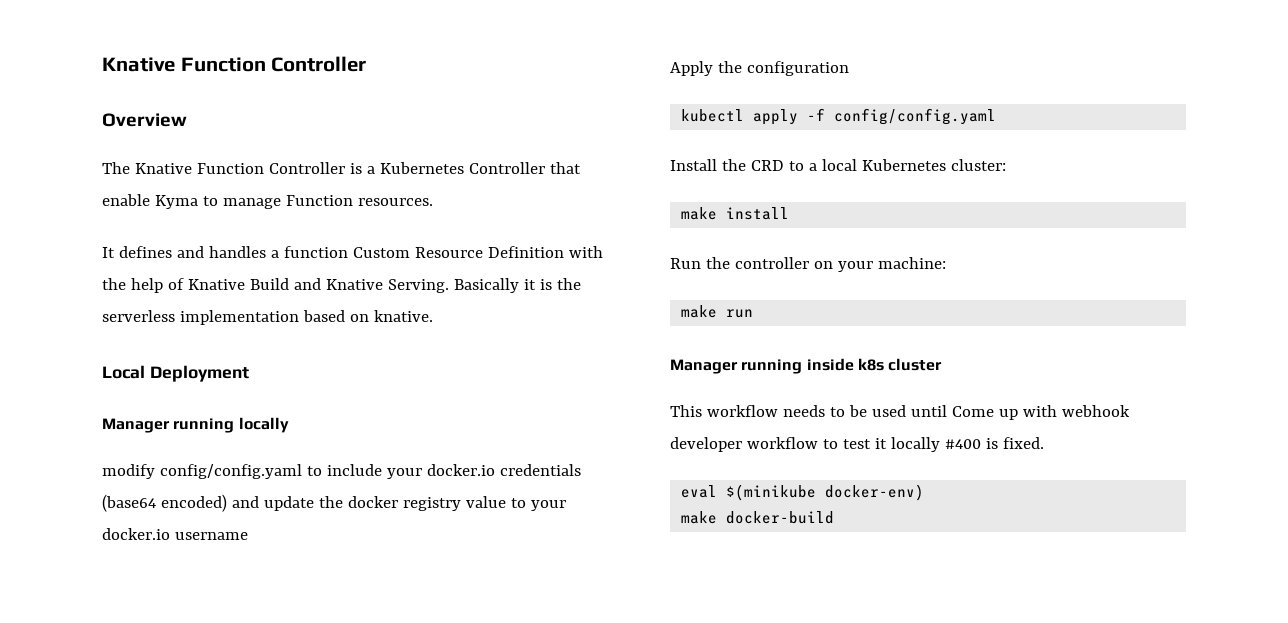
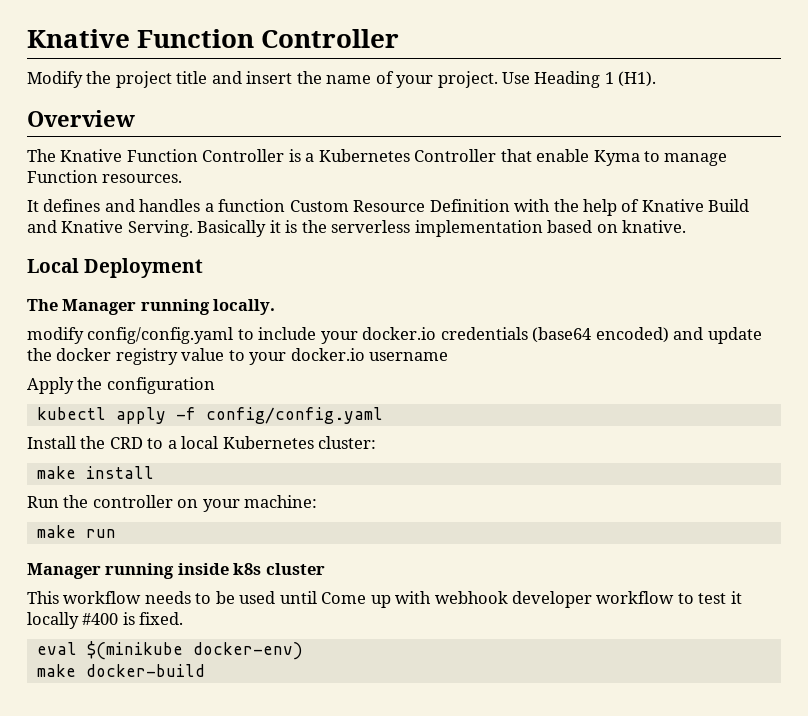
[102,56,367,72] Knative Function Controller -> [27,29,400,48] [27,71,657,88] Knative Function Controller // Modify the project title and insert the name of your project. Use Heading 1 (H1).
[102,417,289,433] Manager running locally -> [27,299,276,315] The Manager running locally.

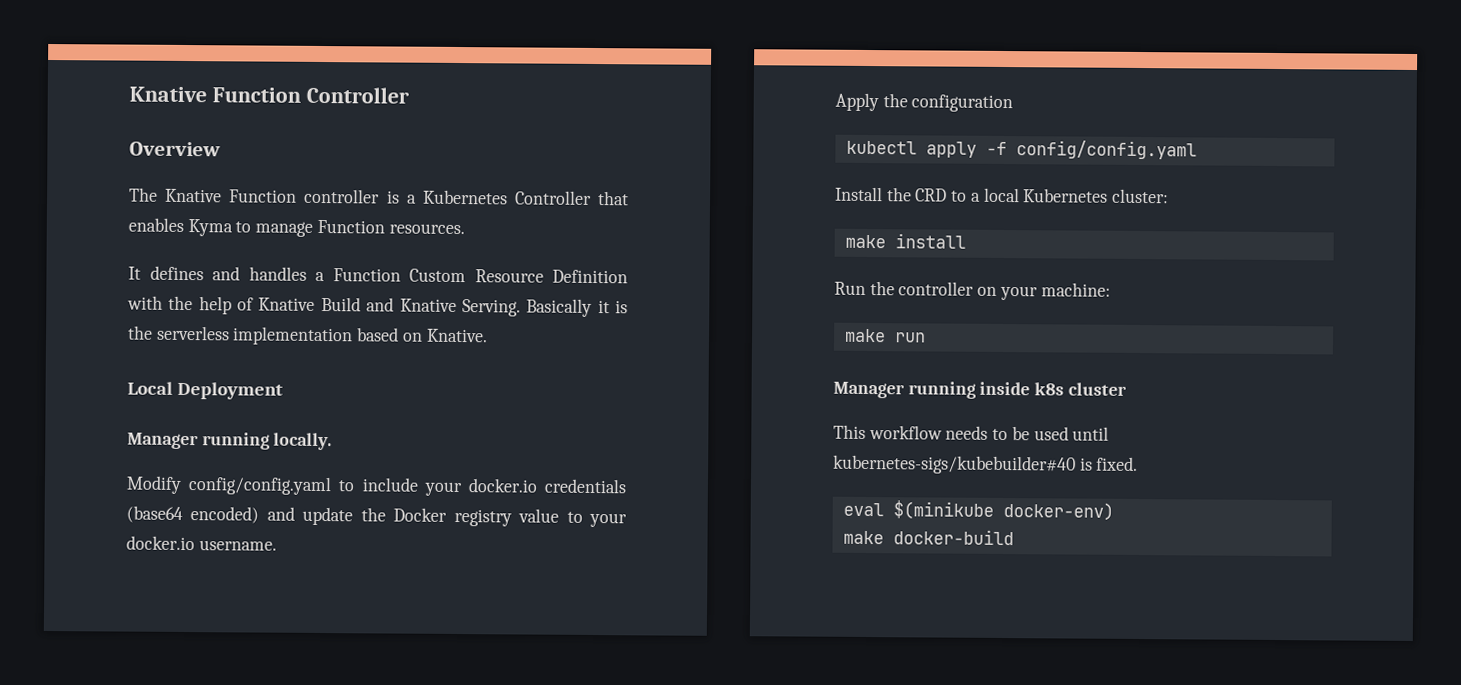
[27,29,400,48] [27,71,657,88] Knative Function Controller // Modify the project title and insert the name of your project. Use Heading 1 (H1). -> [129,86,409,104] Knative Function Controller
[202,149,285,162] Controller -> [304,188,381,204] controller
[536,149,590,162] enable -> [128,217,184,232] enables
[218,199,286,212] function -> [332,268,401,282] Function
[622,220,687,233] knative. -> [425,328,488,343] Knative.
[27,299,58,311] The -> (284, 390) none
[27,327,84,344] modify -> [126,475,182,494] Modify
[56,348,112,361] docker -> [393,507,448,522] Docker
[369,352,449,361] username -> [198,540,277,551] username.
[321,591,742,608] [27,612,119,629] Come up with webhook developer workflow to test it locally #400 -> [833,454,1076,475] kubernetes-sigs/kubebuilder#40

